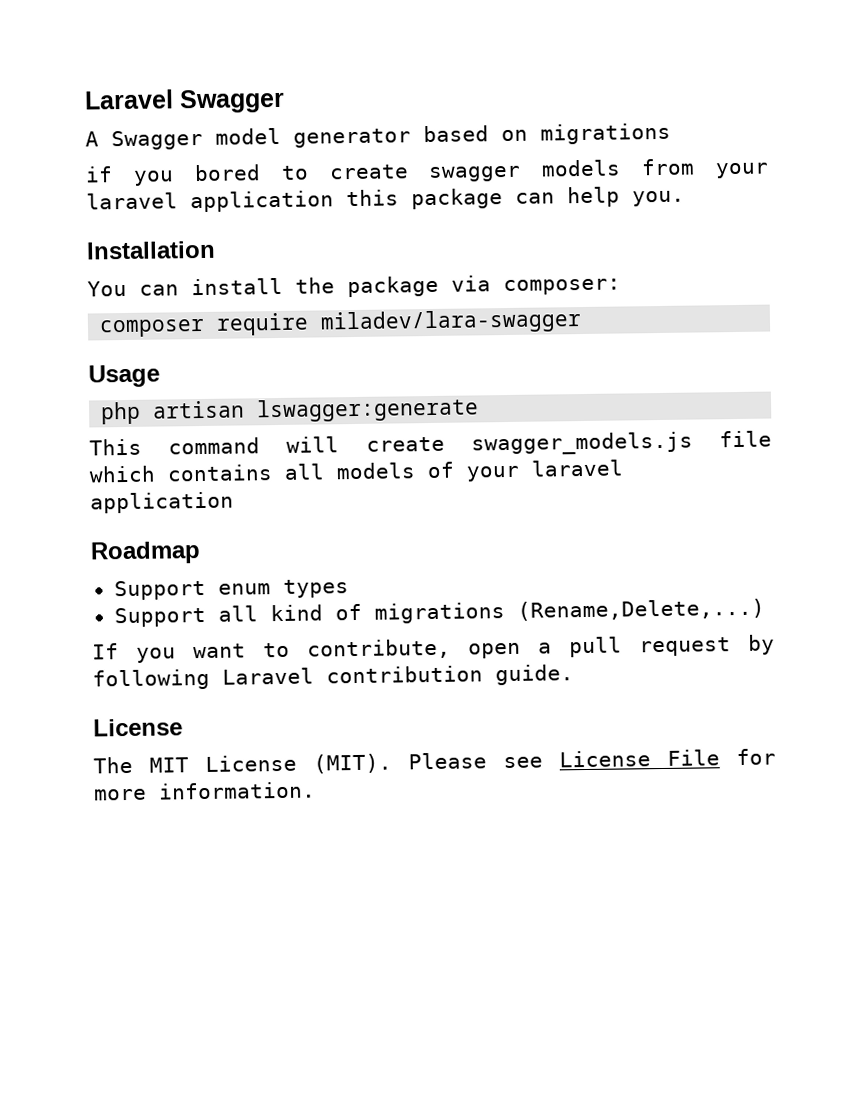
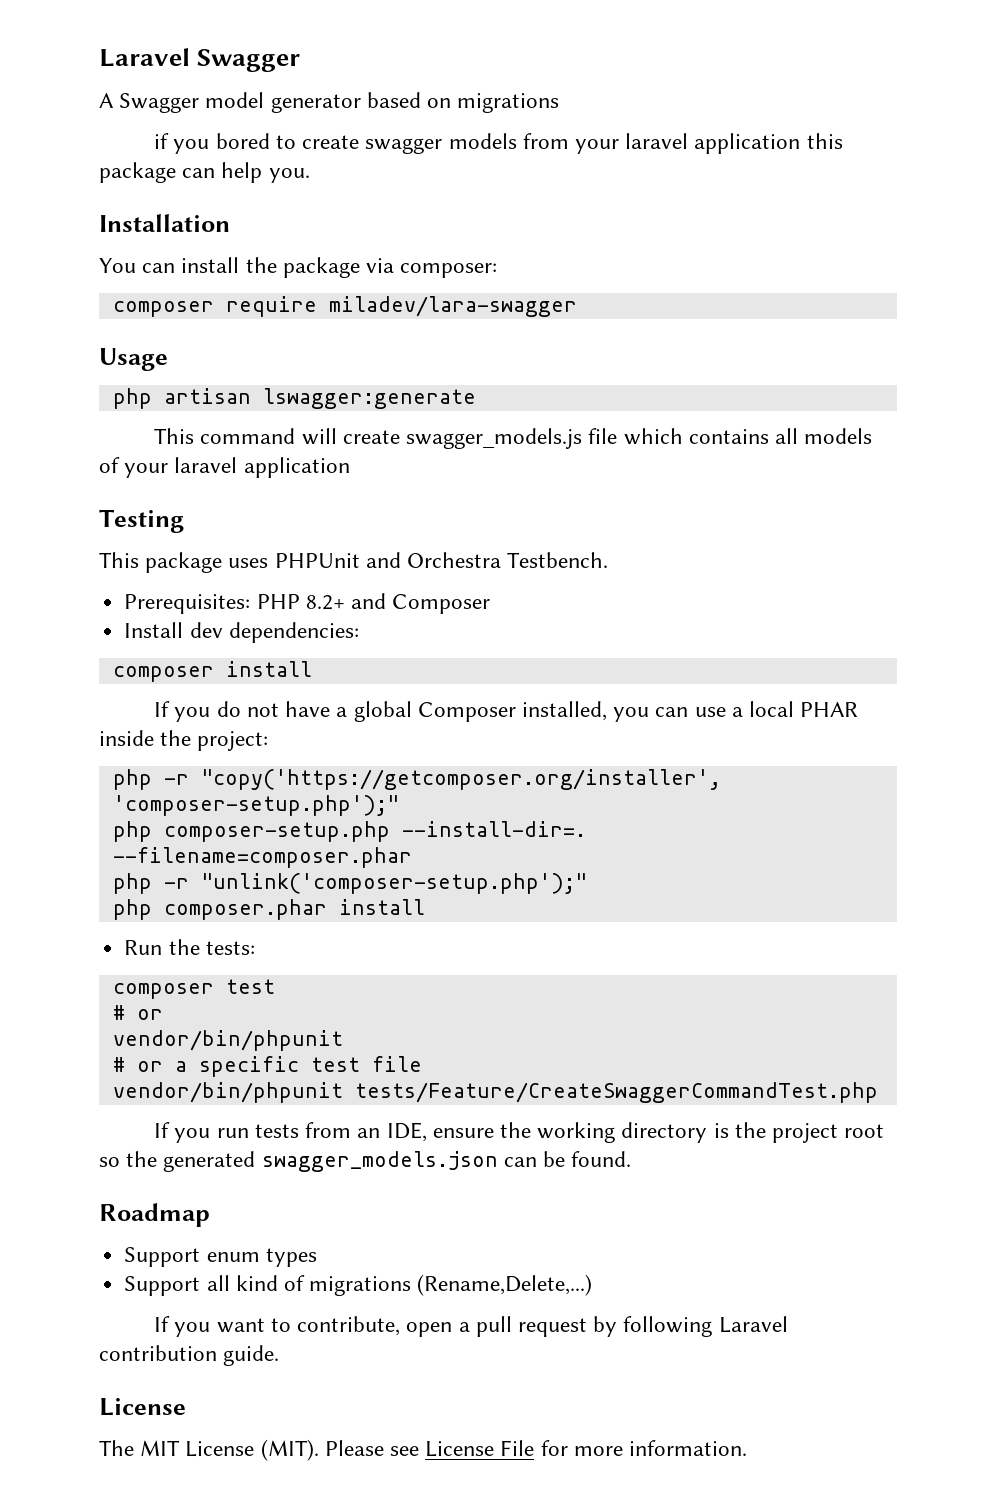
(234, 502) none -> [99,509,184,533] [99,552,609,573] [124,593,491,614] [124,622,359,643] [112,661,312,682] [154,701,859,722] [99,730,269,751] [112,769,721,790] [112,795,399,816] [112,821,586,842] [112,847,412,868] [112,873,587,894] [112,899,425,920] [124,939,255,955] [112,979,275,999] [112,1005,163,1020] [112,1030,343,1051] [112,1056,422,1077] [112,1082,878,1103] [154,1122,885,1143] [99,1151,632,1172] // Testing // This package uses PHPUnit and Orchestra Testbench. // Prerequisites: PHP 8.2+ and Composer // Install dev dependencies: // composer install // If you do not have a global Composer installed, you can use a local PHAR inside the project: // php -r "copy('https://getcomposer.org/installer', 'composer-setup.php');" // php composer-setup.php --install-dir=. --filename=composer.phar // php -r "unlink('composer-setup.php');" // php composer.phar install // Run the tests: // composer test // # or // vendor/bin/phpunit // # or a specific test file // vendor/bin/phpunit tests/Feature/CreateSwaggerCommandTest.php // If you run tests from an IDE, ensure the working directory is the project root so the generated swagger_models.json can be found.

